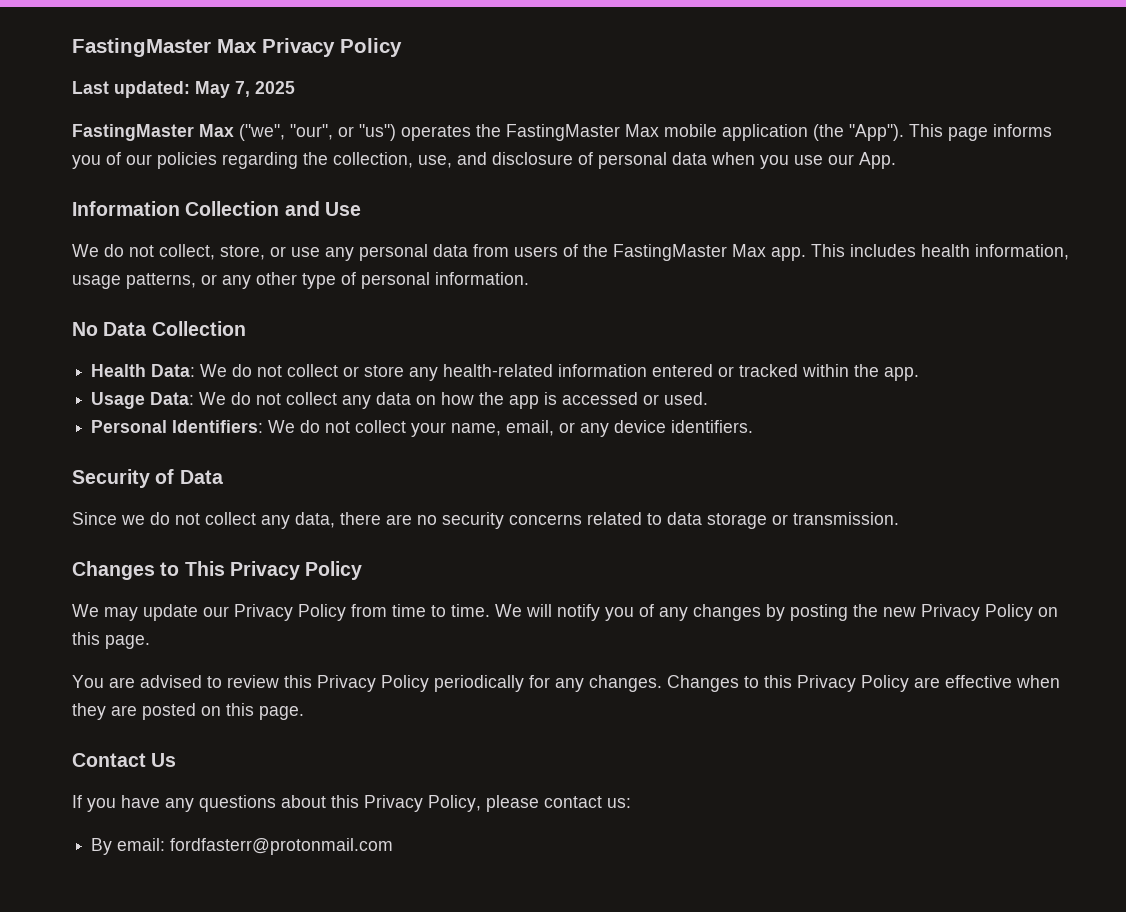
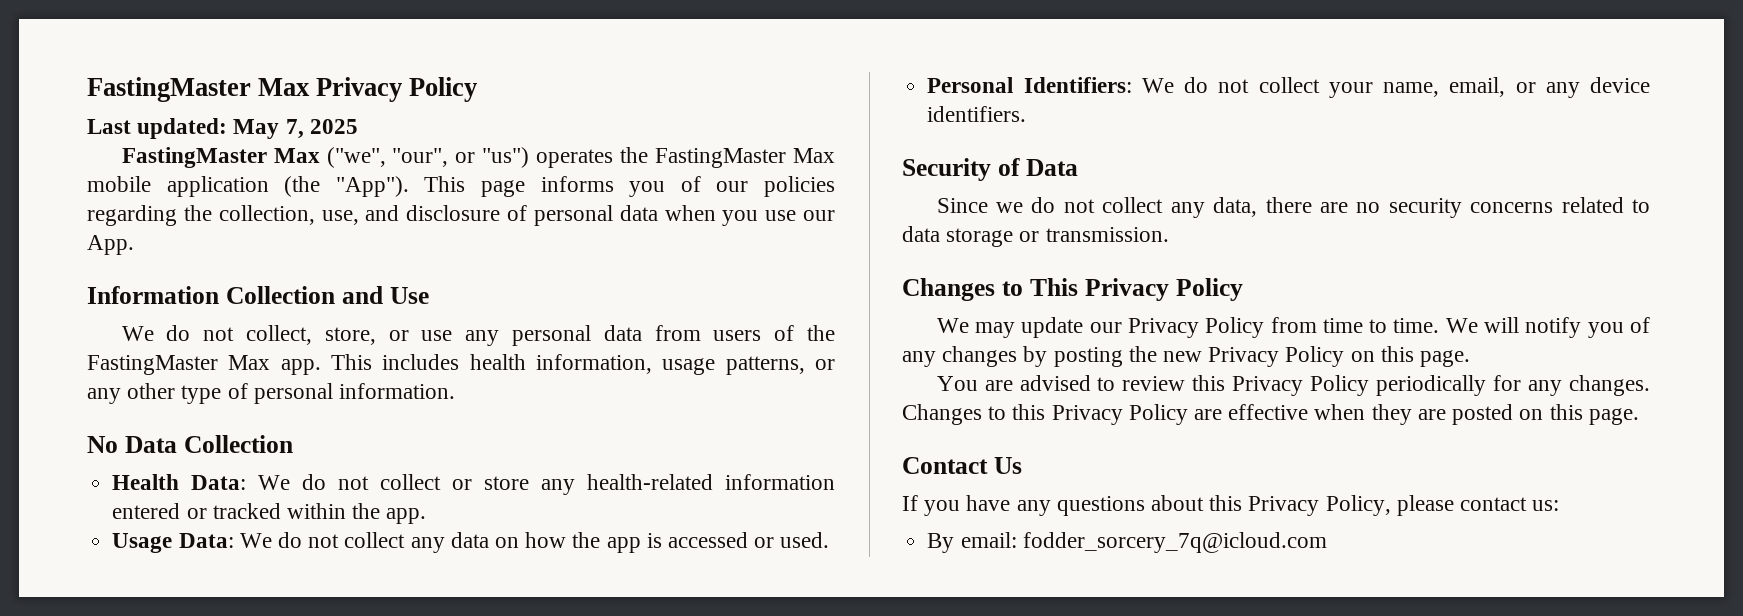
[170,838,394,855] fordfasterr@protonmail.com -> [1022,532,1327,553] fodder_sorcery_7q@icloud.com

